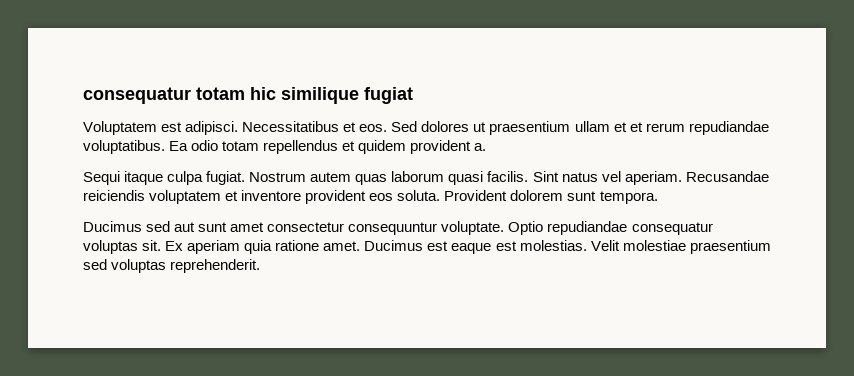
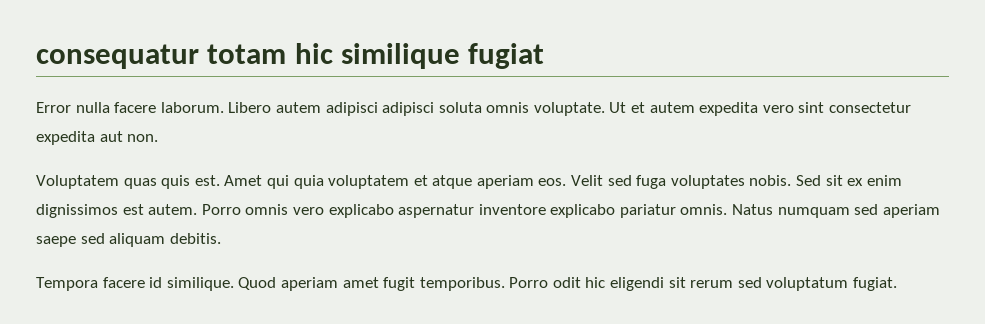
[83,121,769,135] [83,140,487,154] [83,171,769,185] [83,190,658,204] [83,221,713,235] [83,240,771,254] [83,259,261,273] Voluptatem est adipisci. Necessitatibus et eos. Sed dolores ut praesentium ullam et et rerum repudiandae voluptatibus. Ea odio totam repellendus et quidem provident a. // Sequi itaque culpa fugiat. Nostrum autem quas laborum quasi facilis. Sint natus vel aperiam. Recusandae reiciendis voluptatem et inventore provident eos soluta. Provident dolorem sunt tempora. // Ducimus sed aut sunt amet consectetur consequuntur voluptate. Optio repudiandae consequatur voluptas sit. Ex aperiam quia ratione amet. Ducimus est eaque est molestias. Velit molestiae praesentium sed voluptas reprehenderit. -> [36,102,912,116] [36,131,159,145] [36,175,902,189] [36,204,940,218] [36,233,221,247] [36,277,898,291] Error nulla facere laborum. Libero autem adipisci adipisci soluta omnis voluptate. Ut et autem expedita vero sint consectetur expedita aut non. // Voluptatem quas quis est. Amet qui quia voluptatem et atque aperiam eos. Velit sed fuga voluptates nobis. Sed sit ex enim dignissimos est autem. Porro omnis vero explicabo aspernatur inventore explicabo pariatur omnis. Natus numquam sed aperiam saepe sed aliquam debitis. // Tempora facere id similique. Quod aperiam amet fugit temporibus. Porro odit hic eligendi sit rerum sed voluptatum fugiat.

